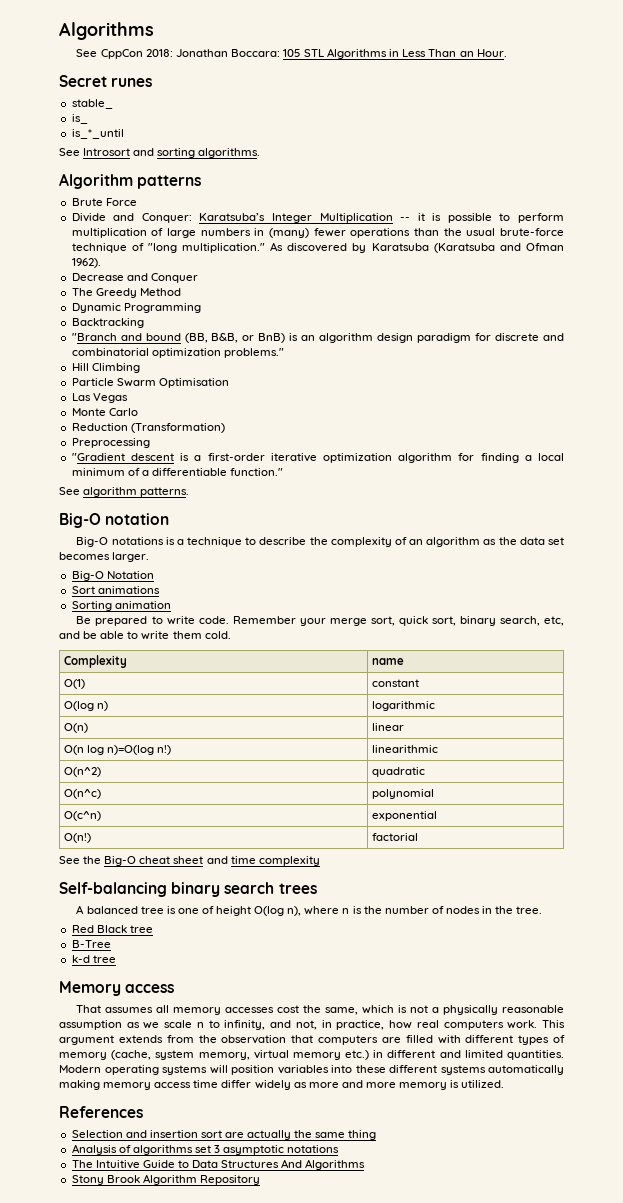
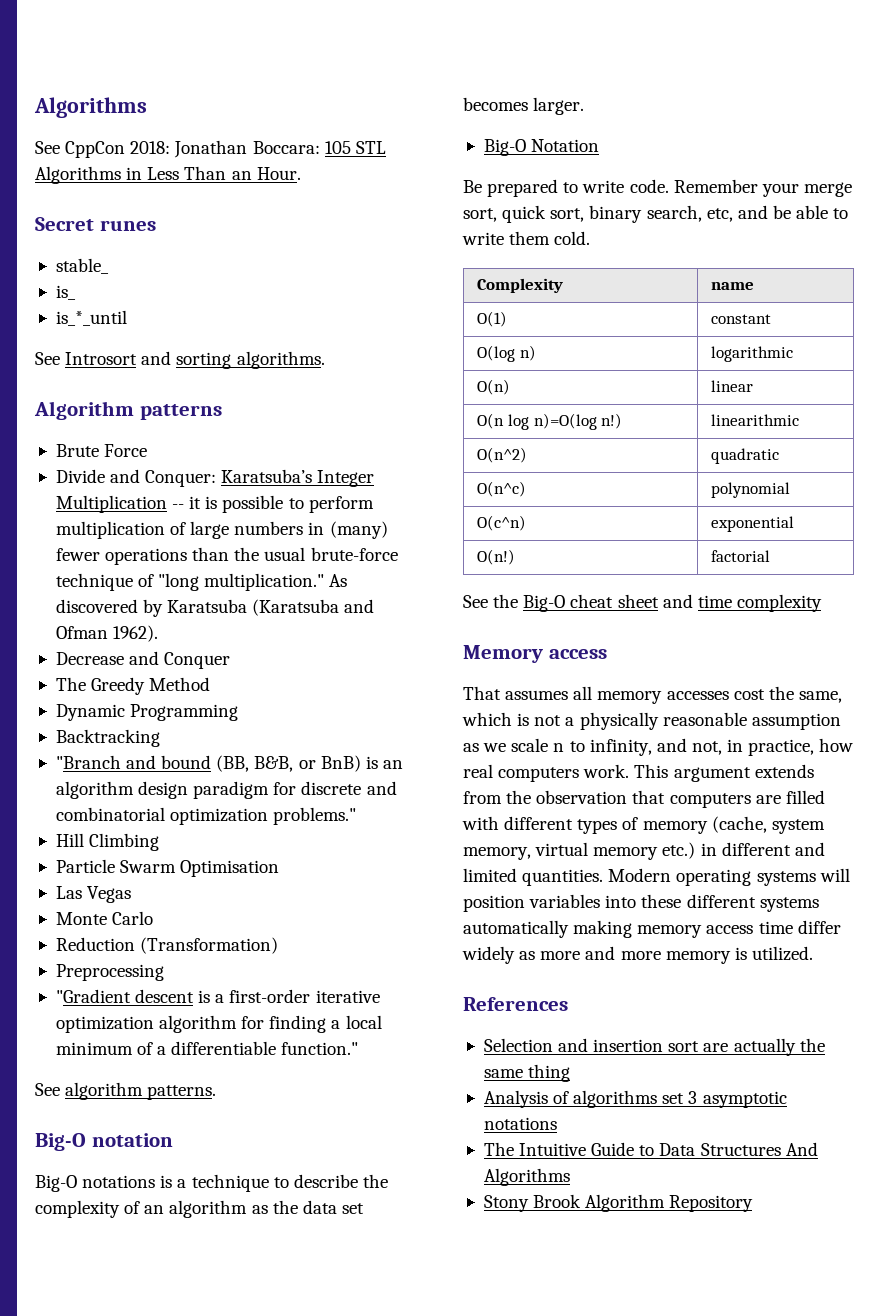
[71,586,160,594] [71,601,171,611] // Sort animations // Sorting animation -> (600, 145) none
[59,882,317,897] [76,905,543,916] [71,925,153,933] [71,940,111,948] [71,955,116,963] // Self-balancing binary search trees // A balanced tree is one of height O(log n), where n is the number of nodes in the tree. // Red Black tree // B-Tree // k-d tree -> (822, 603) none

